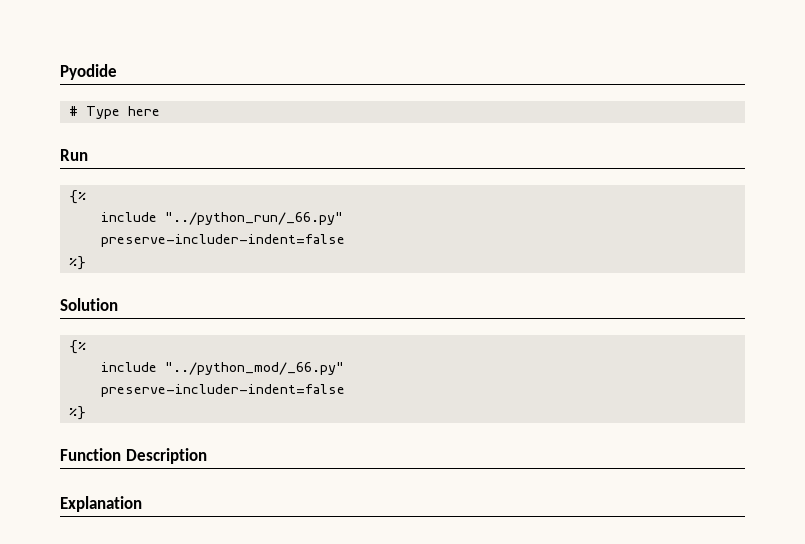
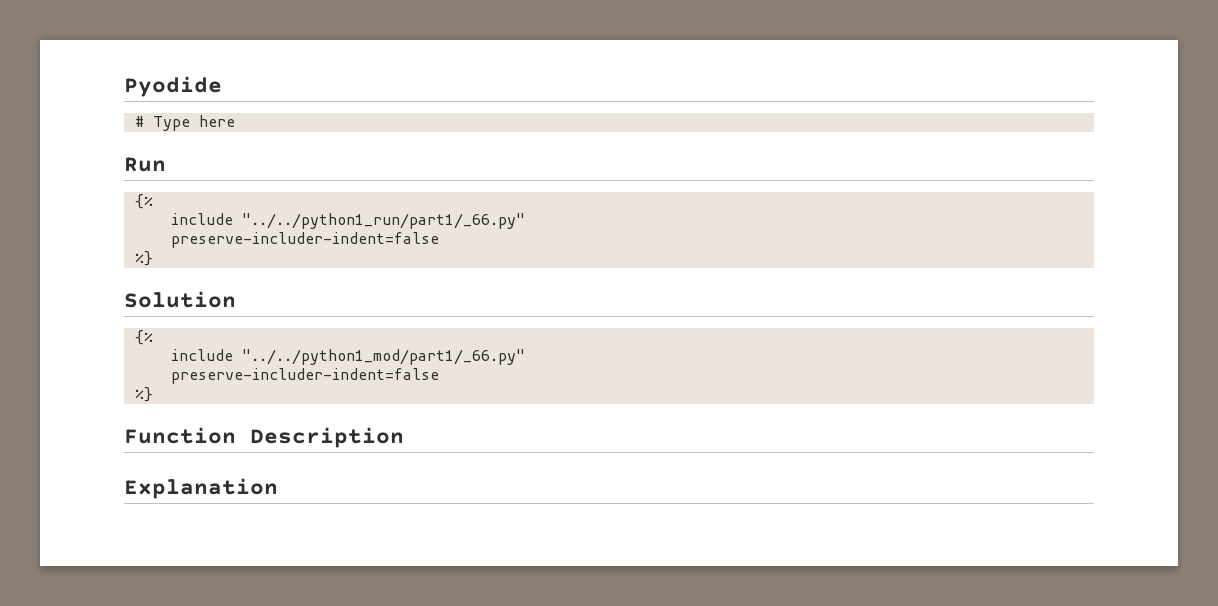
[165,212,344,225] "../python_run/_66.py" -> [242,213,526,229] "../../python1_run/part1/_66.py"
[165,362,345,375] "../python_mod/_66.py" -> [242,349,526,365] "../../python1_mod/part1/_66.py"

